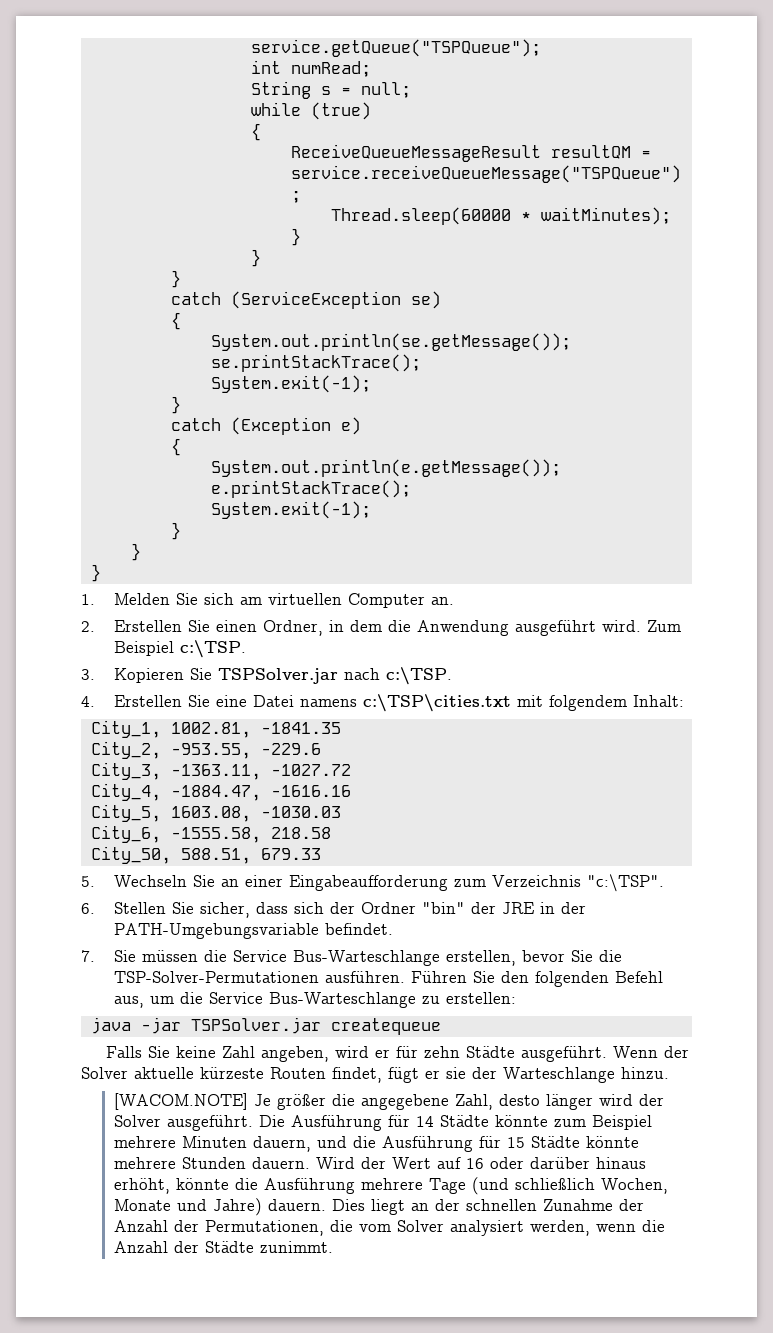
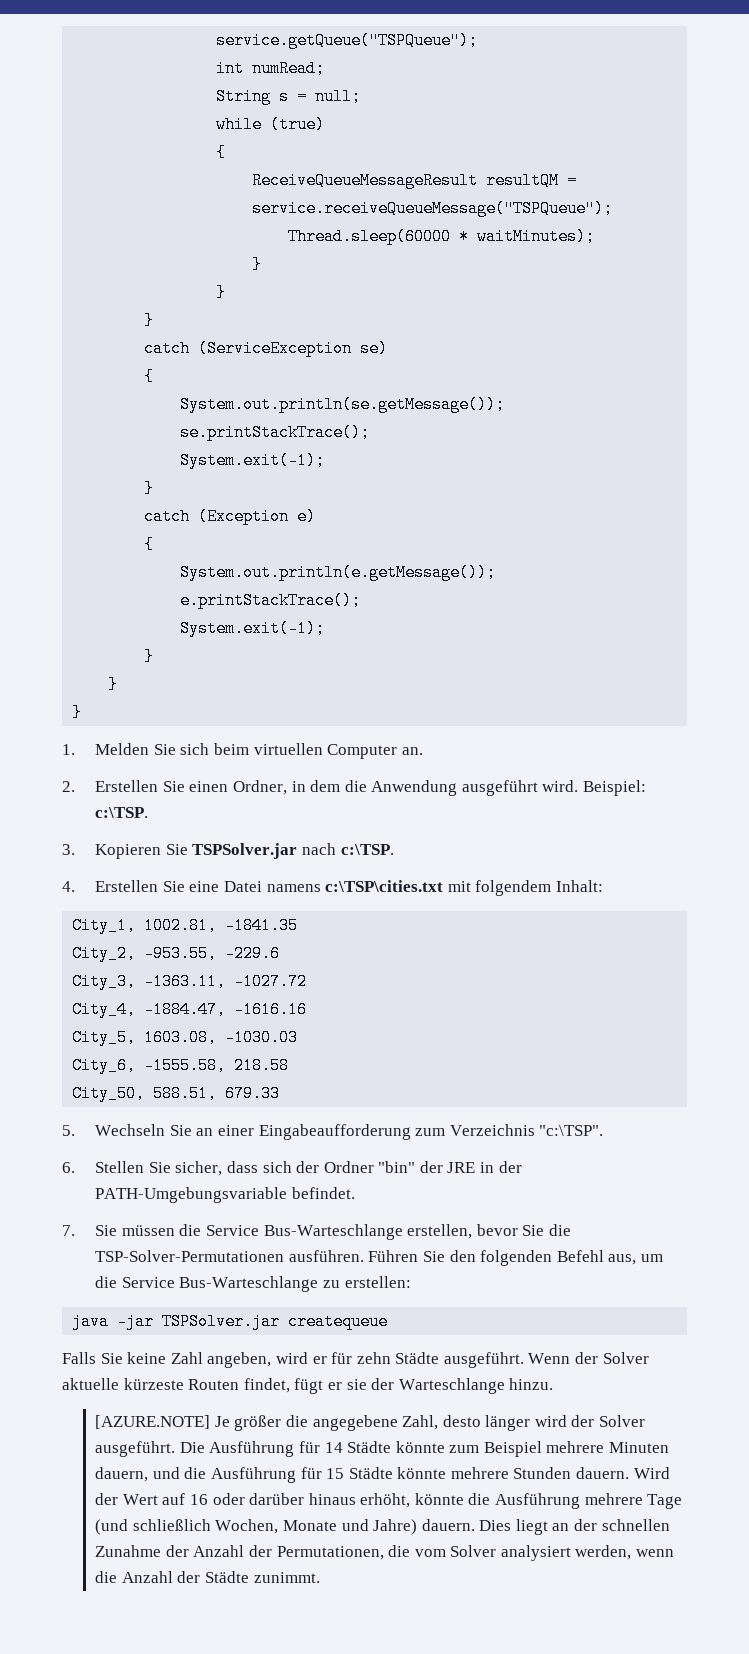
[239,597,262,605] am -> [213,743,249,755] beim
[646,620,681,632] [113,641,174,656] Zum Beispiel -> [583,780,647,796] Beispiel:
[113,1093,248,1110] [WACOM.NOTE] -> [95,1415,211,1429] [AZURE.NOTE]

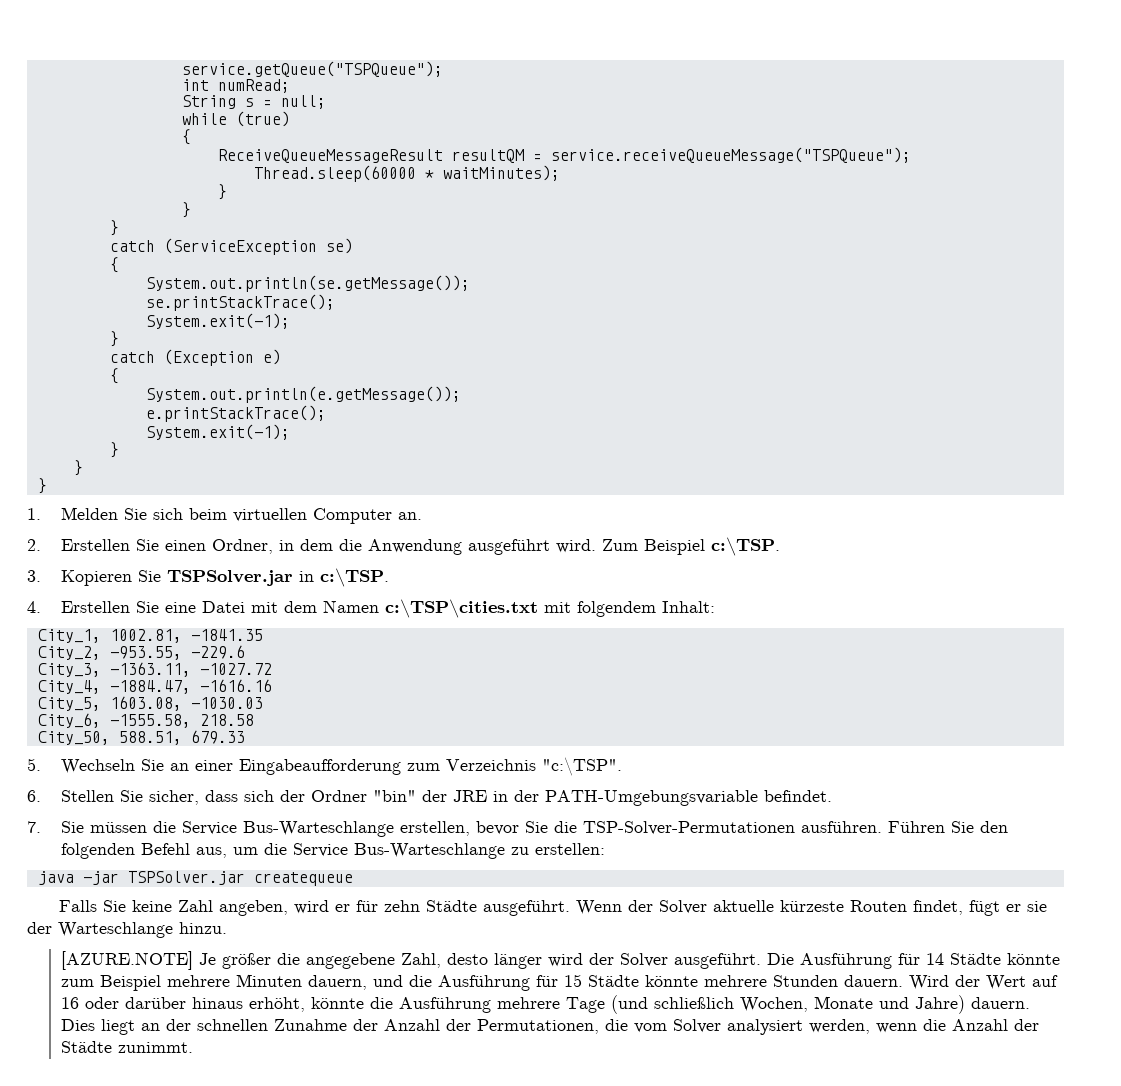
[583,780,647,796] Beispiel: -> [601,539,705,555] Zum Beispiel
[301,843,336,855] nach -> [298,571,314,582] in
[266,884,321,892] namens -> [250,600,379,613] mit dem Namen

